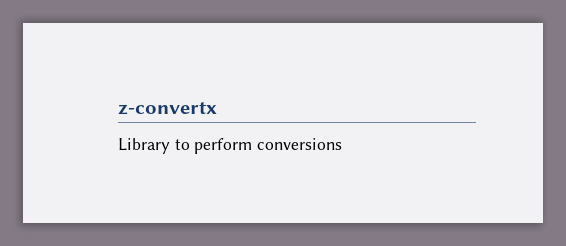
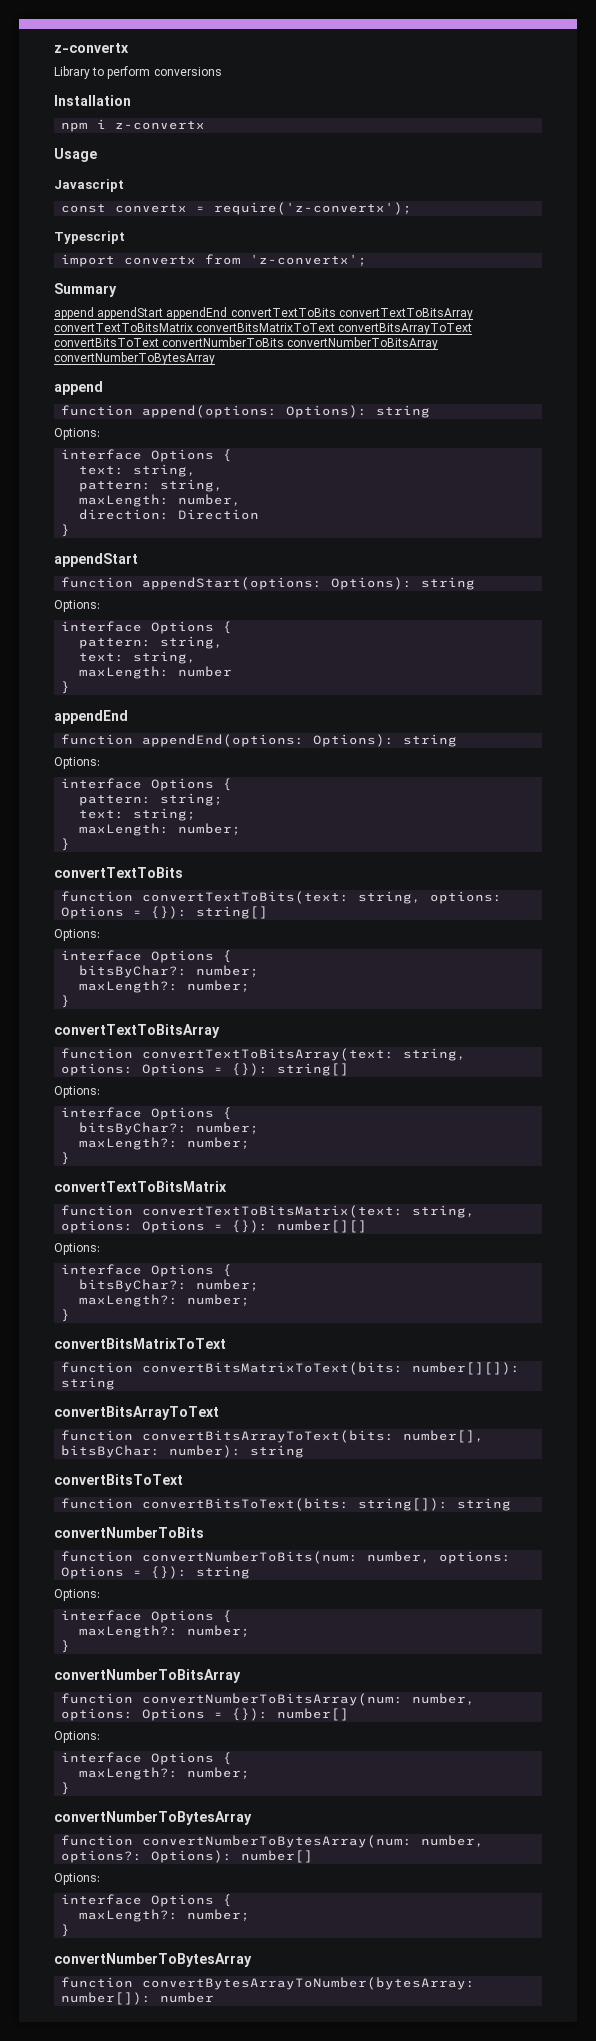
(343, 144) none -> [54,95,131,106] [61,119,206,132] [54,148,97,162] [54,179,124,192] [61,202,413,215] [54,231,125,244] [61,254,368,267] [54,283,117,297] [54,307,473,320] [54,323,473,335] [54,337,439,350] [54,352,215,365] [54,381,103,395] [61,405,431,418] [54,428,100,440] [61,449,233,462] [79,464,197,477] [79,479,224,492] [79,494,242,507] [79,509,260,520] [61,524,71,537] [54,553,138,567] [61,577,476,590] [54,600,100,612] [61,621,233,634] [79,636,224,649] [79,651,197,664] [79,666,233,679] [61,681,71,694] [54,710,128,724] [61,734,458,747] [54,757,100,769] [61,778,233,791] [79,793,224,806] [79,808,197,821] [79,823,242,836] [61,838,71,851] [54,867,183,878] [61,891,503,904] [61,906,269,919] [54,929,100,941] [61,950,233,963] [79,965,260,978] [79,980,251,993] [61,995,71,1008] [54,1024,220,1038] [61,1048,467,1061] [61,1063,350,1076] [54,1086,100,1098] [61,1107,233,1120] [79,1122,260,1135] [79,1137,251,1150] [61,1152,71,1165] [54,1181,227,1192] [61,1205,476,1218] [61,1220,368,1233] [54,1243,100,1255] [61,1264,233,1277] [79,1279,260,1292] [79,1294,251,1307] [61,1309,71,1322] [54,1338,226,1349] [61,1362,521,1375] [61,1377,116,1390] [54,1406,219,1420] [61,1430,485,1443] [61,1445,305,1458] [54,1474,183,1485] [61,1498,512,1511] [54,1527,204,1538] [61,1551,512,1564] [61,1566,251,1579] [54,1589,100,1601] [61,1610,233,1623] [79,1625,251,1638] [61,1640,71,1653] [54,1669,241,1683] [61,1693,476,1706] [61,1708,350,1721] [54,1731,100,1743] [61,1752,233,1765] [79,1767,251,1780] [61,1782,71,1795] [54,1811,252,1825] [61,1835,485,1848] [61,1850,314,1863] [54,1873,100,1885] [61,1894,233,1907] [79,1909,251,1922] [61,1924,71,1937] [54,1953,252,1967] [61,1977,476,1990] [61,1992,215,2005] // Installation // npm i z-convertx // Usage // Javascript // const convertx = require('z-convertx'); // Typescript // import convertx from 'z-convertx'; // Summary // append appendStart appendEnd convertTextToBits convertTextToBitsArray convertTextToBitsMatrix convertBitsMatrixToText convertBitsArrayToText convertBitsToText convertNumberToBits convertNumberToBitsArray convertNumberToBytesArray // append // function append(options: Options): string // Options: // interface Options { // text: string, // pattern: string, // maxLength: number, // direction: Direction // } // appendStart // function appendStart(options: Options): string // Options: // interface Options { // pattern: string, // text: string, // maxLength: number // } // appendEnd // function appendEnd(options: Options): string // Options: // interface Options { // pattern: string; // text: string; // maxLength: number; // } // convertTextToBits // function convertTextToBits(text: string, options: Options = {}): string[] // Options: // interface Options { // bitsByChar?: number; // maxLength?: number; // } // convertTextToBitsArray // function convertTextToBitsArray(text: string, options: Options = {}): string[] // Options: // interface Options { // bitsByChar?: number; // maxLength?: number; // } // convertTextToBitsMatrix // function convertTextToBitsMatrix(text: string, options: Options = {}): number[][] // Options: // interface Options { // bitsByChar?: number; // maxLength?: number; // } // convertBitsMatrixToText // function convertBitsMatrixToText(bits: number[][]): string // convertBitsArrayToText // function convertBitsArrayToText(bits: number[], bitsByChar: number): string // convertBitsToText // function convertBitsToText(bits: string[]): string // convertNumberToBits // function convertNumberToBits(num: number, options: Options = {}): string // Options: // interface Options { // maxLength?: number; // } // convertNumberToBitsArray // function convertNumberToBitsArray(num: number, options: Options = {}): number[] // Options: // interface Options { // maxLength?: number; // } // convertNumberToBytesArray // function convertNumberToBytesArray(num: number, options?: Options): number[] // Options: // interface Options { // maxLength?: number; // } // convertNumberToBytesArray // function convertBytesArrayToNumber(bytesArray: number[]): number

